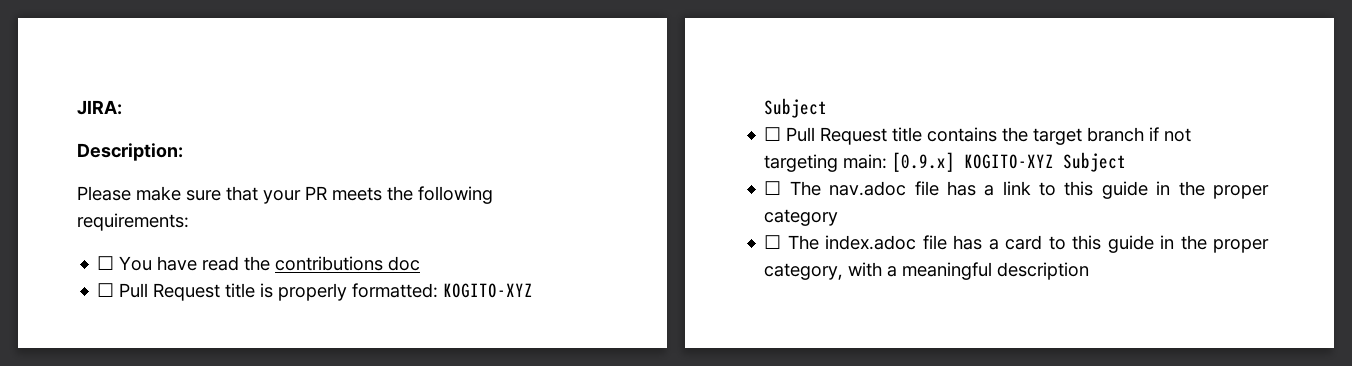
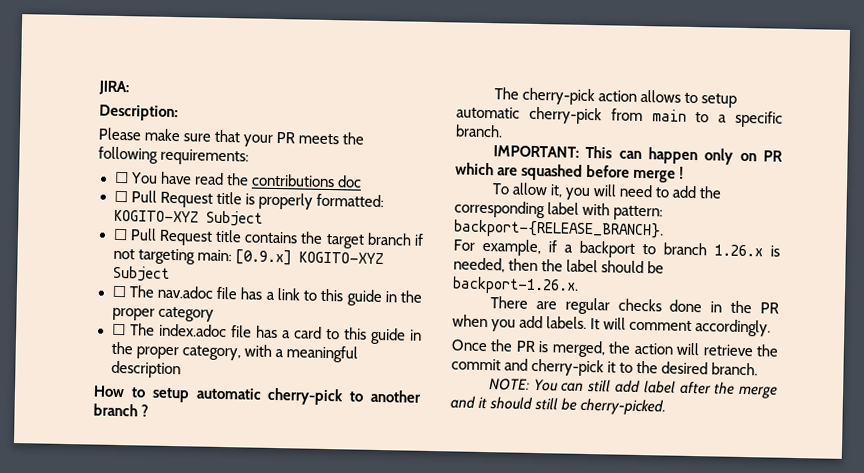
(1090, 271) none -> [93,385,422,406] [93,403,150,417] [493,87,738,108] [456,106,783,128] [455,124,503,138] [492,145,783,165] [455,162,685,183] [491,182,723,201] [454,200,664,221] [454,219,664,240] [453,238,780,258] [453,257,665,274] [452,276,579,295] [489,296,779,315] [452,314,772,337] [451,339,778,358] [451,358,759,377] [488,378,779,399] [450,395,667,416] // How to setup automatic cherry-pick to another branch ? // The cherry-pick action allows to setup automatic cherry-pick from main to a specific branch. // IMPORTANT: This can happen only on PR which are squashed before merge ! // To allow it, you will need to add the corresponding label with pattern: backport-{RELEASE_BRANCH}. // For example, if a backport to branch 1.26.x is needed, then the label should be backport-1.26.x. // There are regular checks done in the PR when you add labels. It will comment accordingly. // Once the PR is merged, the action will retrieve the commit and cherry-pick it to the desired branch. // NOTE: You can still add label after the merge and it should still be cherry-picked.

